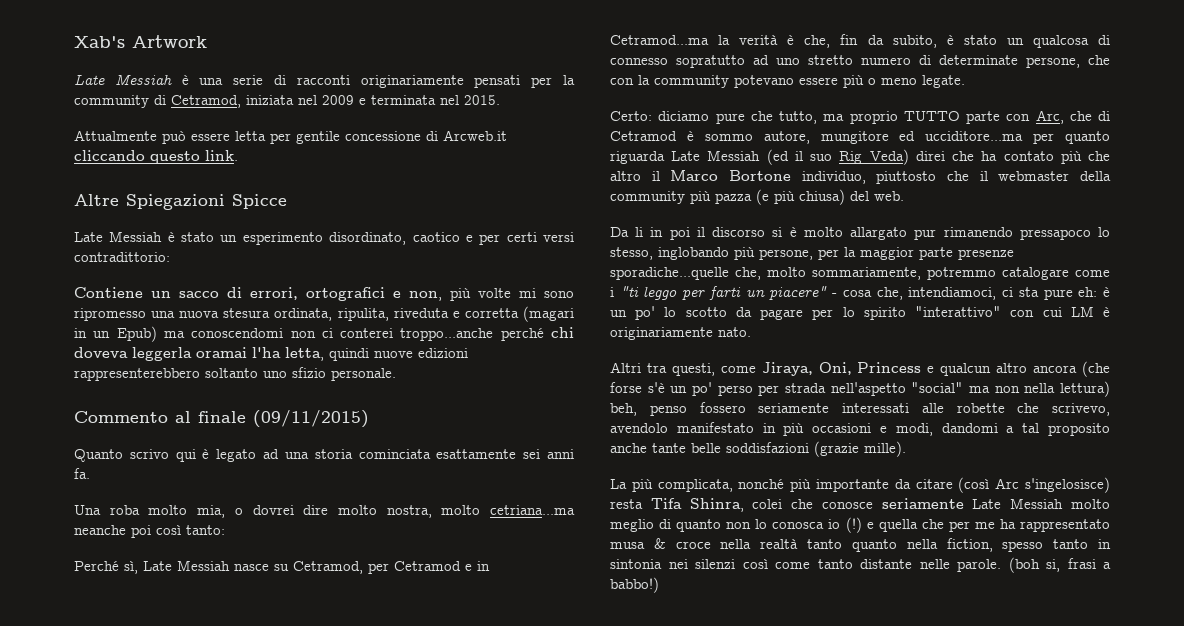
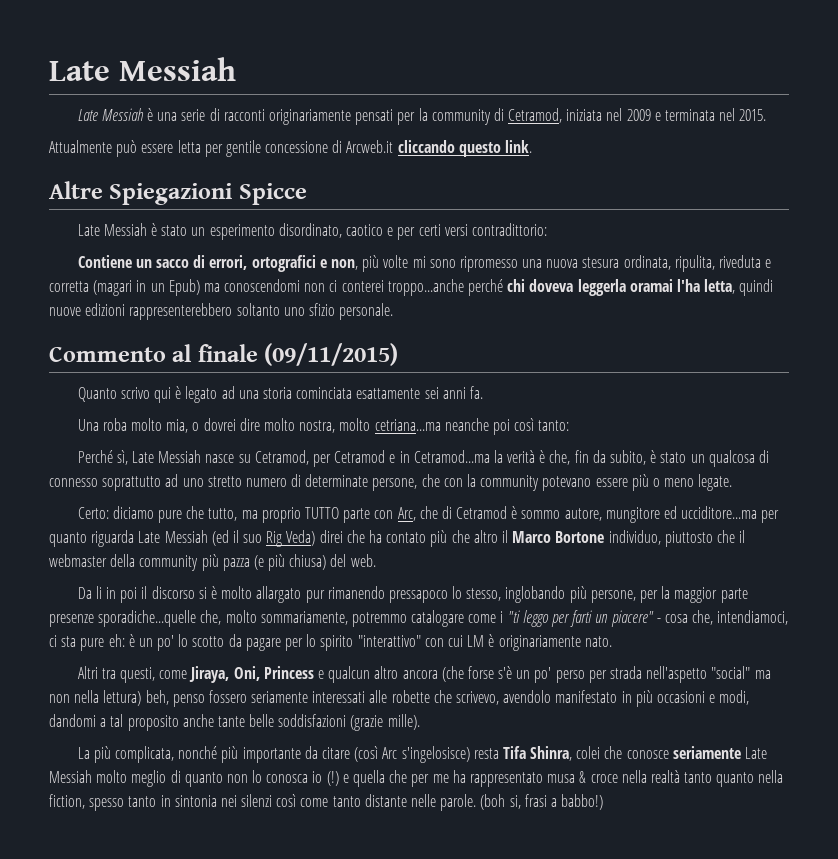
[74,35,207,48] Xab's Artwork -> [49,57,236,81] Late Messiah
[676,55,745,68] sopratutto -> [102,476,162,491] soprattutto

